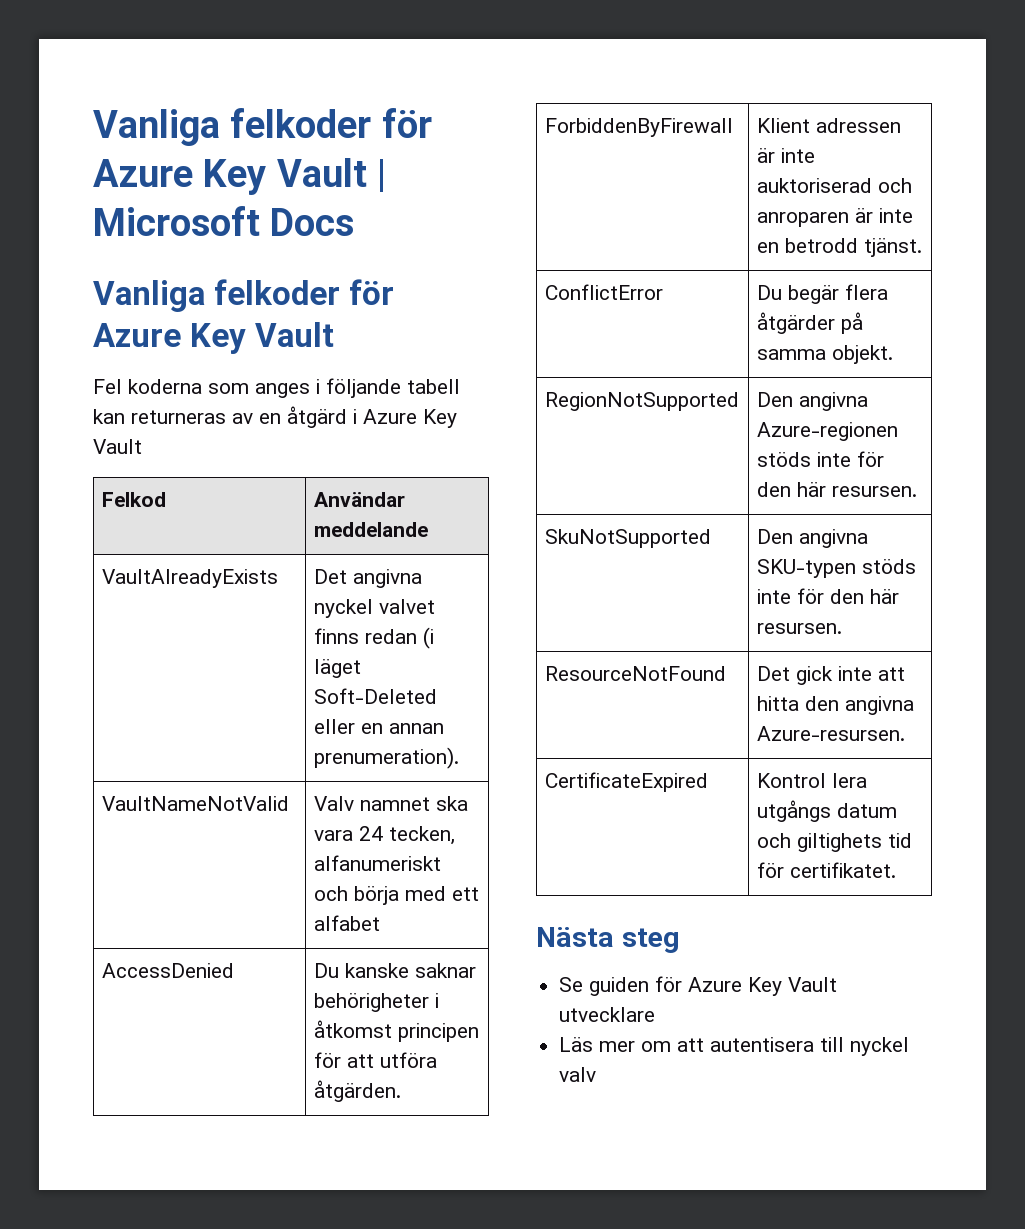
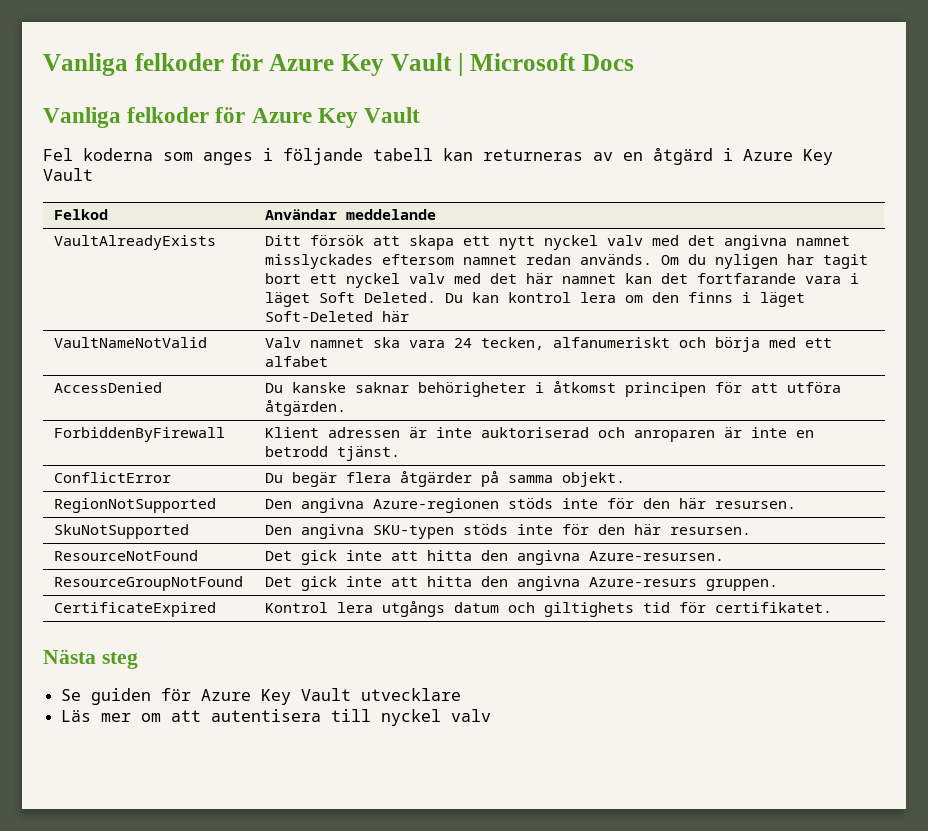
[313,569,422,588] [313,599,435,618] [313,627,434,649] [313,659,361,678] [313,688,437,704] [313,719,444,734] [313,747,459,769] Det angivna nyckel valvet finns redan (i läget Soft-Deleted eller en annan prenumeration). -> [264,235,850,250] [264,254,868,269] [264,273,859,288] [264,292,805,307] [264,311,409,322] Ditt försök att skapa ett nytt nyckel valv med det angivna namnet misslyckades eftersom namnet redan används. Om du nyligen har tagit bort ett nyckel valv med det här namnet kan det fortfarande vara i läget Soft Deleted. Du kan kontrol lera om den finns i läget Soft-Deleted här
(905, 733) none -> [53,576,243,591] [264,576,778,591] // ResourceGroupNotFound | Det gick inte att hitta den angivna Azure-resurs gruppen.

